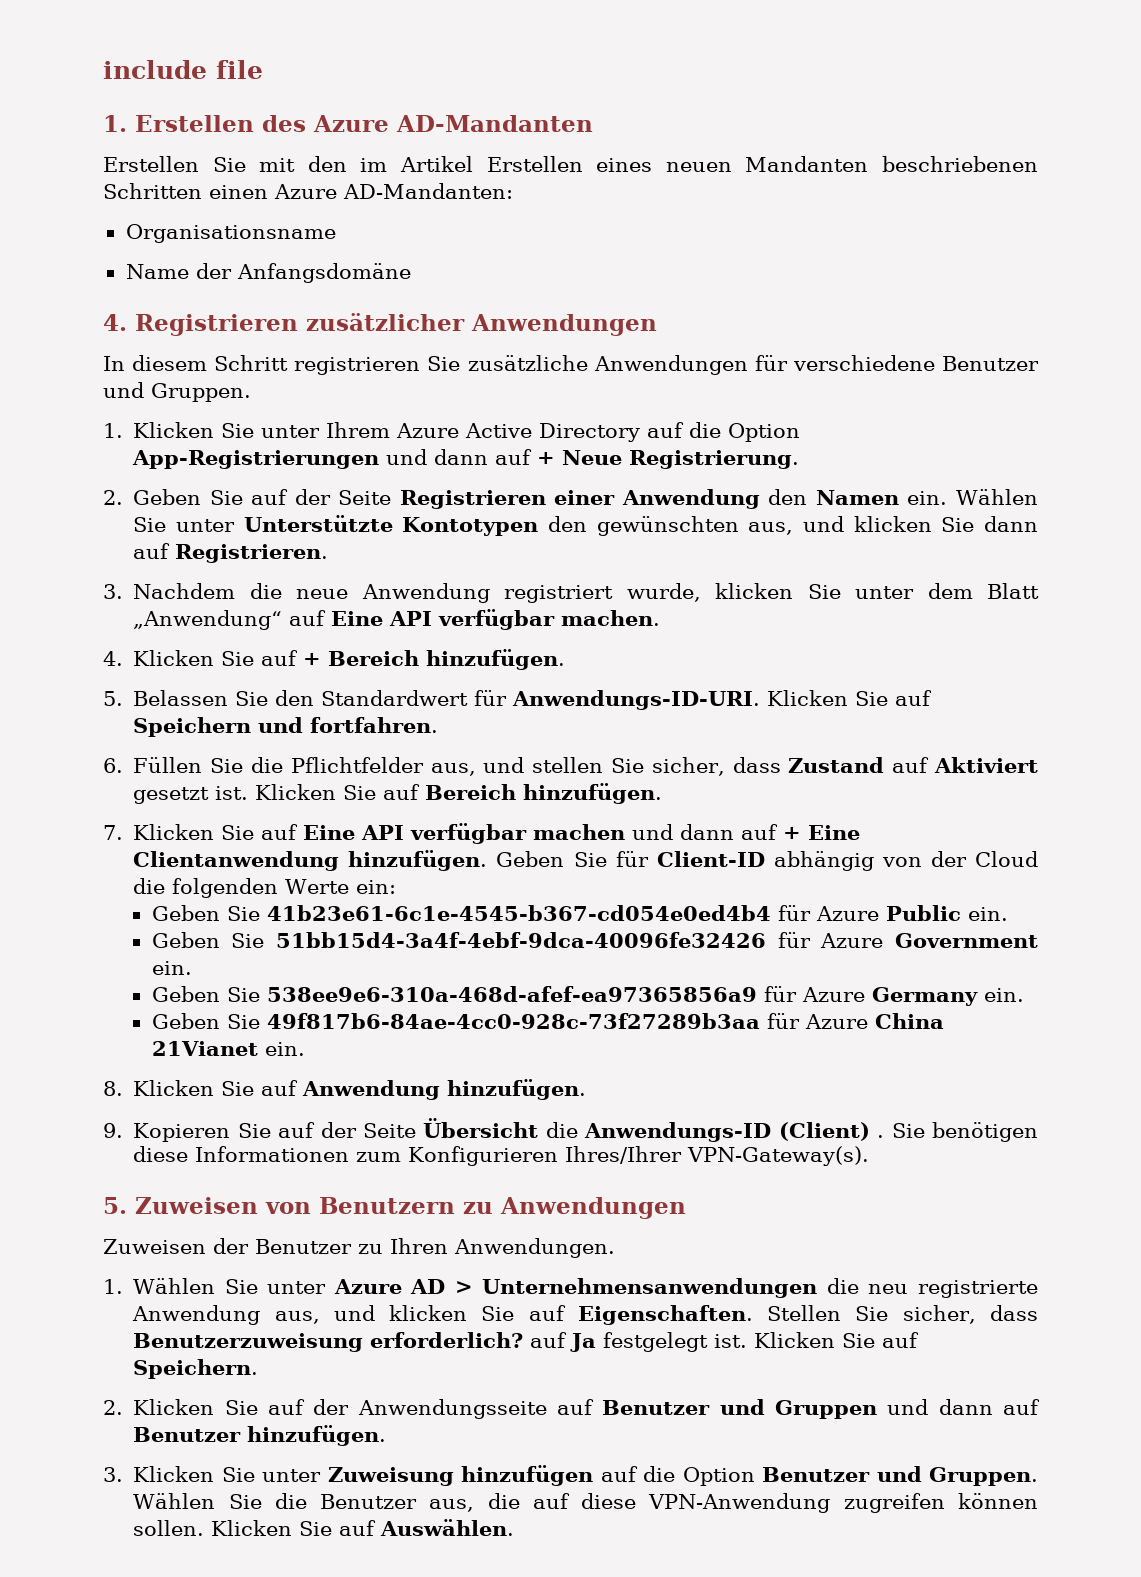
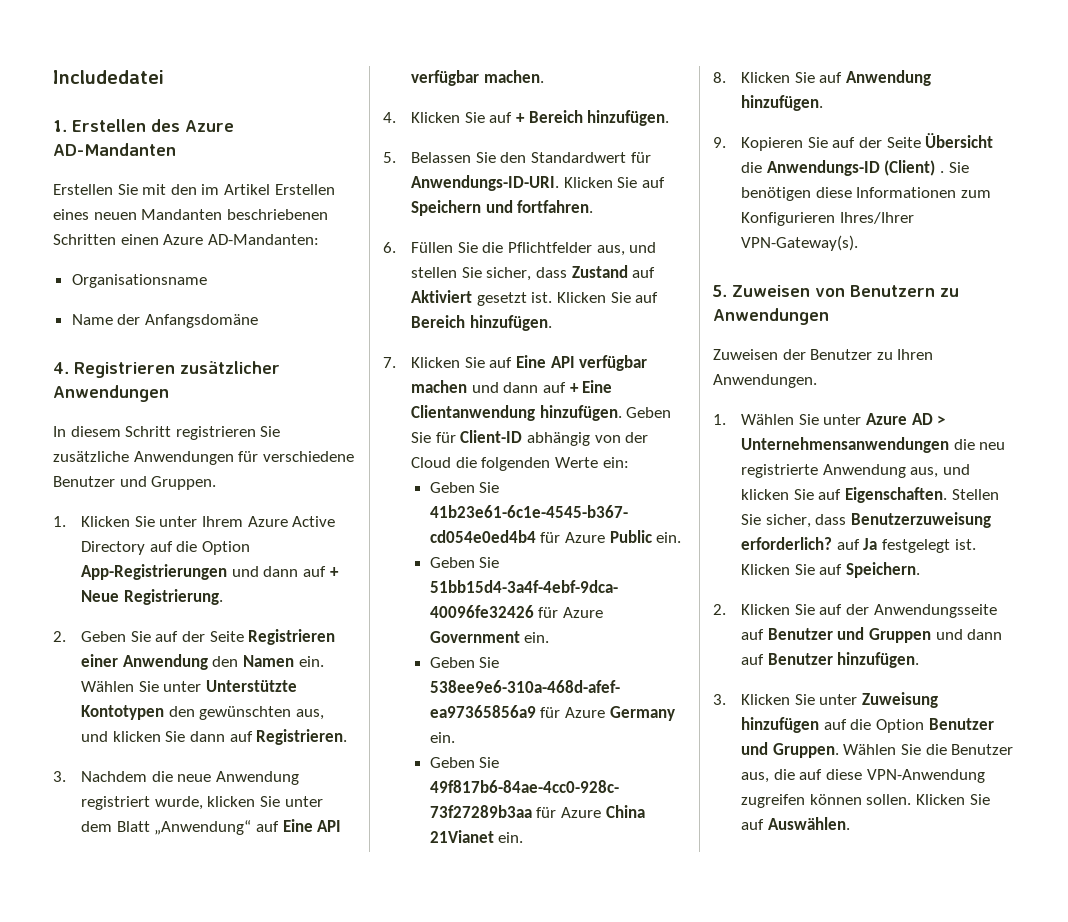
[103,60,263,79] include file -> [53,70,164,84] Includedatei

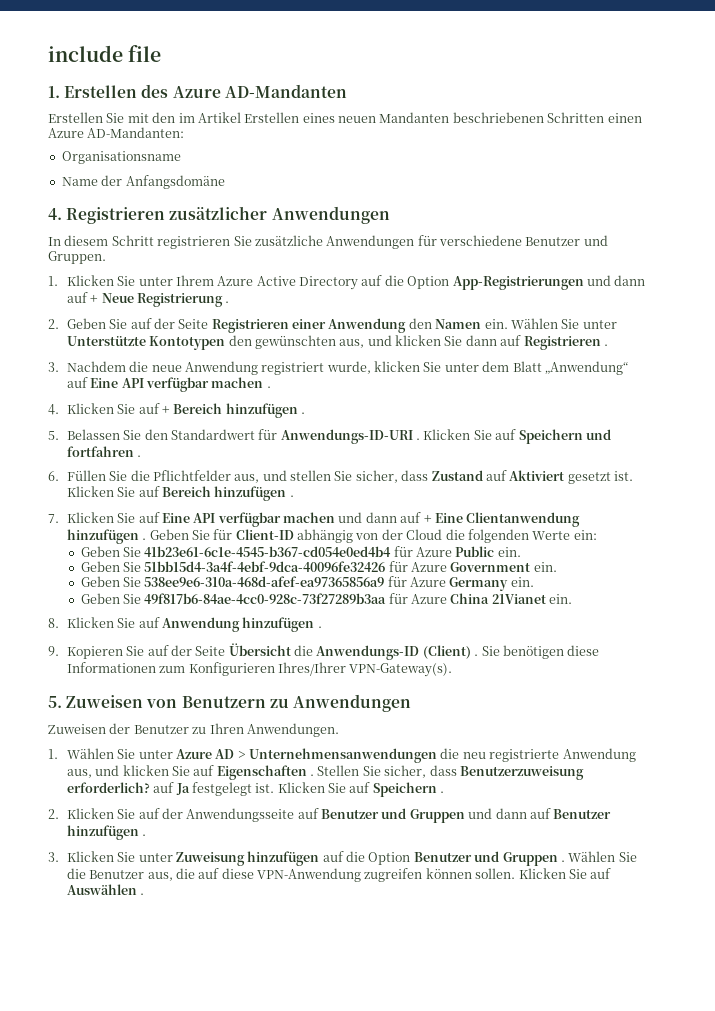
[53,70,164,84] Includedatei -> [48,45,162,62] include file
[123,589,223,605] Registrierung. -> [136,293,230,307] Registrierung .
[256,729,348,745] Registrieren. -> [523,336,608,350] Registrieren .
[483,70,544,83] machen. -> [211,377,271,388] machen .
[587,110,670,126] hinzufügen. -> [225,403,306,418] hinzufügen .
[411,175,560,191] Anwendungs-ID-URI. -> [280,429,421,444] Anwendungs-ID-URI .
[517,200,594,213] fortfahren. -> [66,446,142,457] fortfahren .
[469,315,552,331] hinzufügen. -> [214,486,294,501] hinzufügen .
[539,405,622,421] hinzufügen. -> [66,529,147,544] hinzufügen .
[741,95,824,111] hinzufügen. -> [242,617,322,632] hinzufügen .
[844,487,947,503] Eigenschaften. -> [216,765,315,780] Eigenschaften .
[845,562,920,578] Speichern. -> [372,782,445,797] Speichern .
[837,652,920,668] hinzufügen. -> [66,825,147,840] hinzufügen .
[772,743,839,758] Gruppen. -> [502,852,565,866] Gruppen .
[767,817,850,830] Auswählen. -> [66,884,145,895] Auswählen .

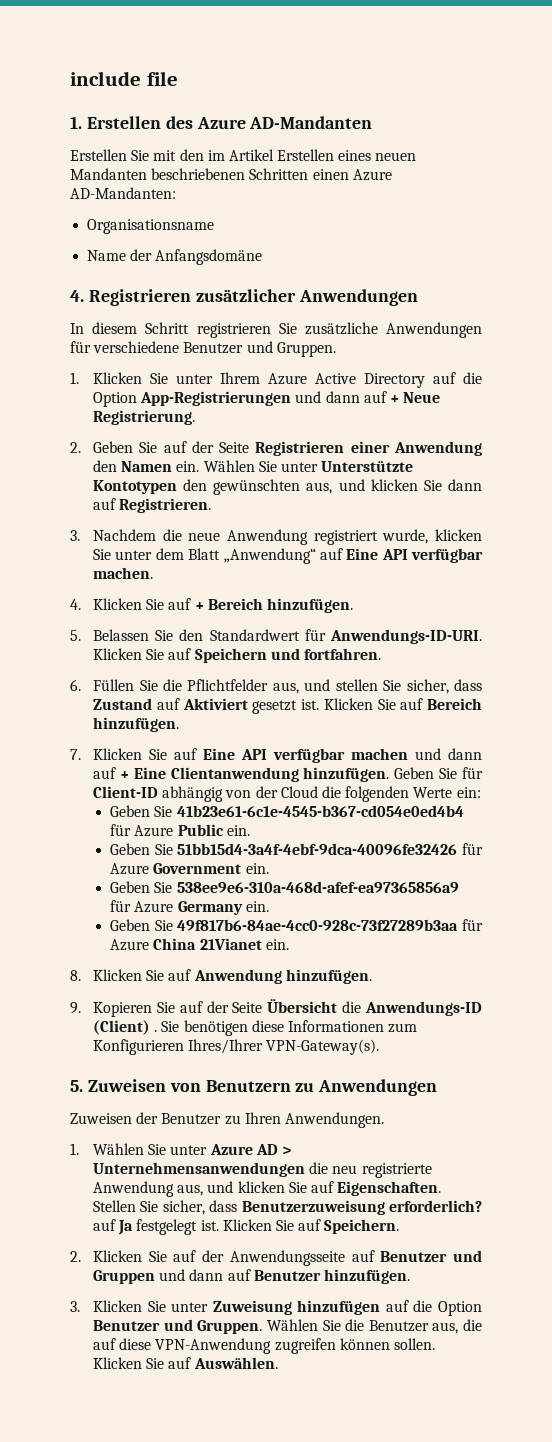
[136,293,230,307] Registrierung . -> [93,410,196,425] Registrierung.
[523,336,608,350] Registrieren . -> [119,498,212,513] Registrieren.
[211,377,271,388] machen . -> [93,567,154,579] machen.
[225,403,306,418] hinzufügen . -> [267,598,354,613] hinzufügen.
[280,429,421,444] Anwendungs-ID-URI . -> [329,629,482,644] Anwendungs-ID-URI.
[66,446,142,457] fortfahren . -> [304,648,382,660] fortfahren.
[214,486,294,501] hinzufügen . -> [93,717,180,732] hinzufügen.
[66,529,147,544] hinzufügen . -> [303,767,390,782] hinzufügen.
[242,617,322,632] hinzufügen . -> [285,969,372,984] hinzufügen.
[216,765,315,780] Eigenschaften . -> [337,1181,442,1196] Eigenschaften.
[372,782,445,797] Speichern . -> [324,1219,400,1234] Speichern.
[66,825,147,840] hinzufügen . -> [324,1269,411,1284] hinzufügen.
[502,852,565,866] Gruppen . -> [197,1320,263,1334] Gruppen.
[66,884,145,895] Auswählen . -> [193,1357,278,1369] Auswählen.

